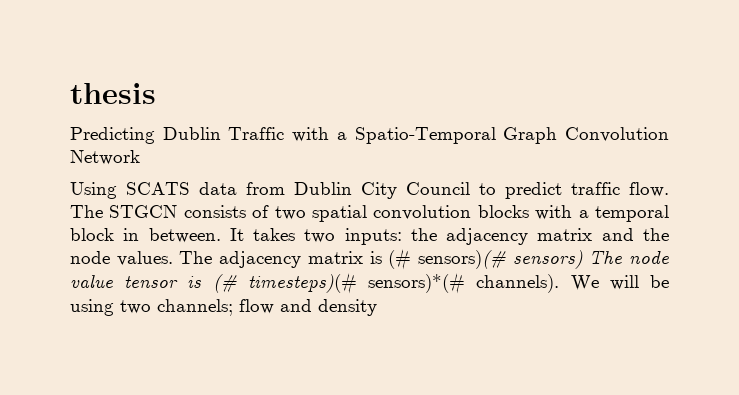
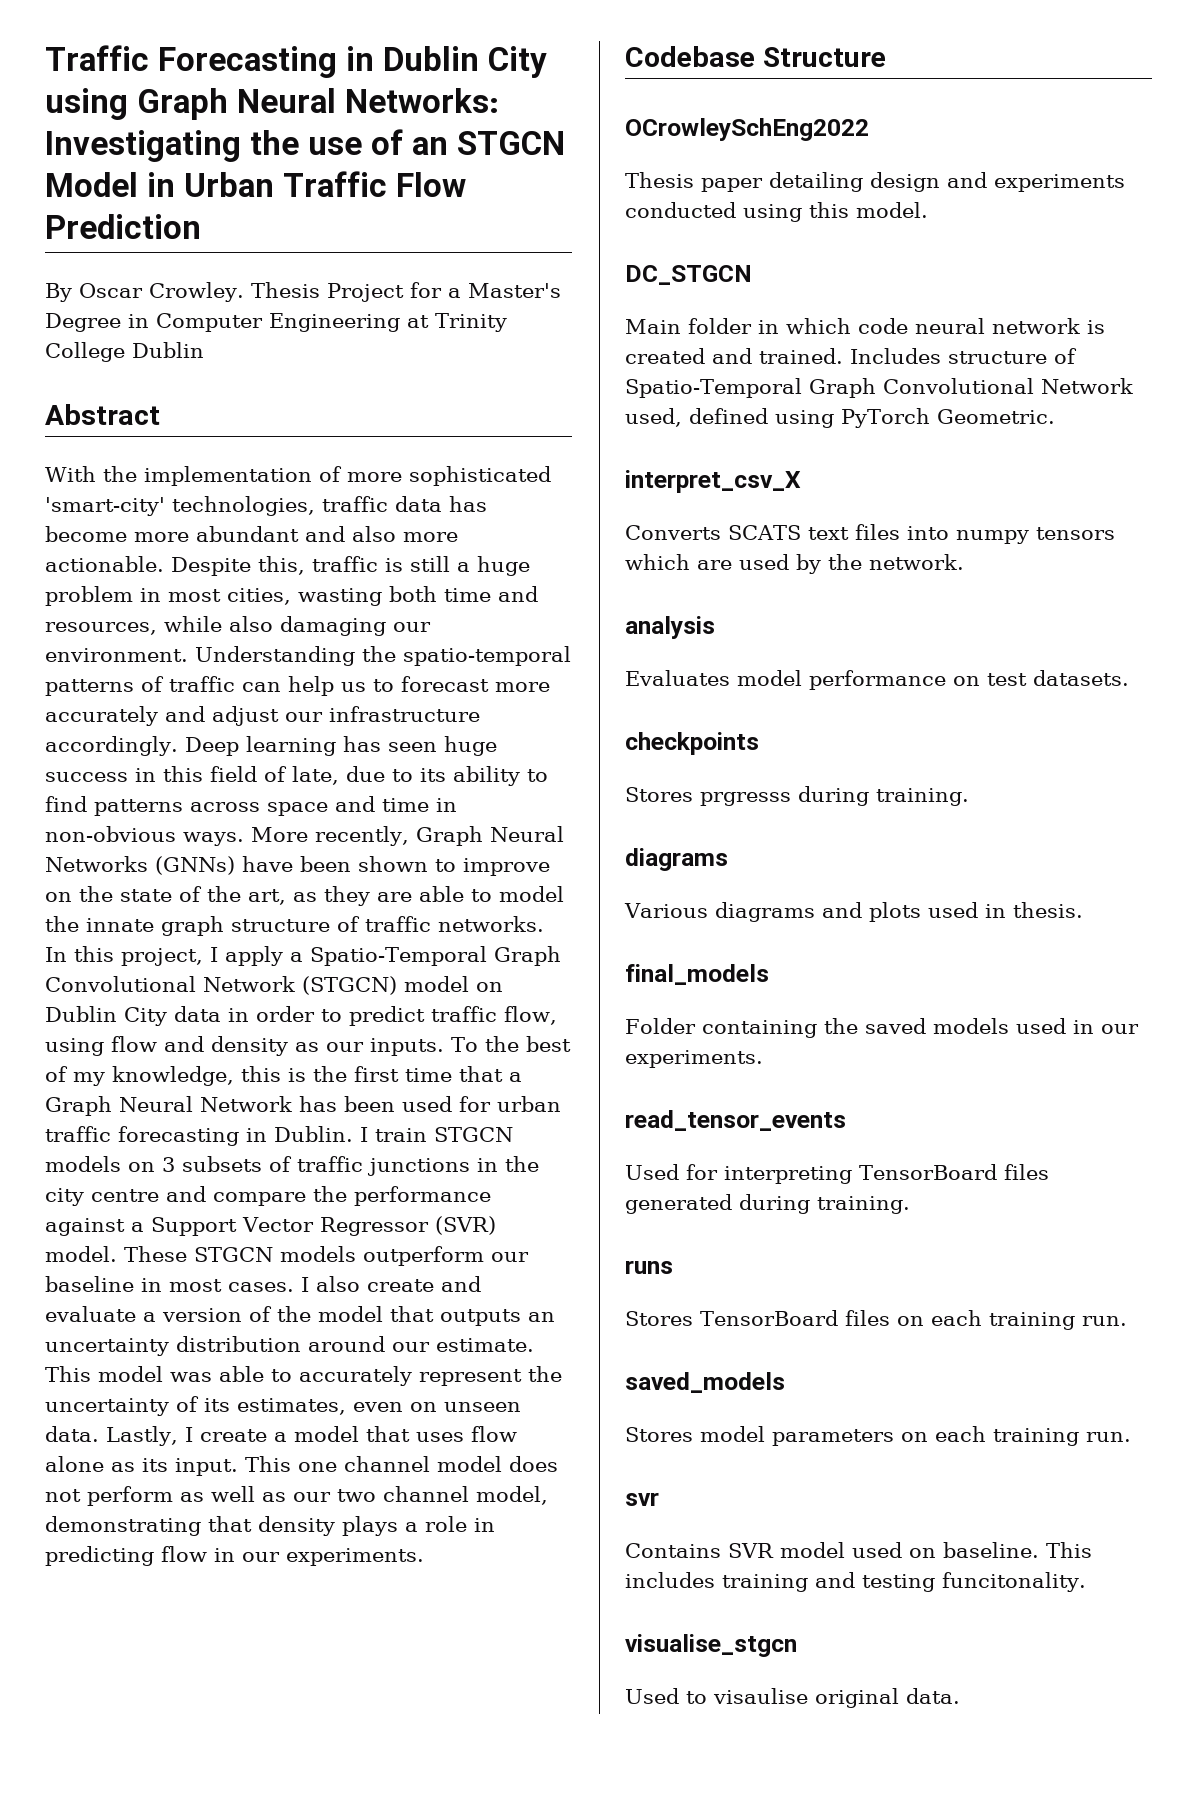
[70,83,156,104] [70,127,330,144] thesis // Predicting Dublin Traffic with -> [45,45,547,78] [45,88,499,120] [45,129,565,162] [45,171,466,197] [45,214,201,239] [45,282,561,302] [45,313,507,332] [45,342,204,362] [45,404,160,425] [45,466,551,486] [45,496,487,516] [45,526,458,542] [45,556,530,576] [45,586,538,606] [45,616,431,636] [45,646,571,666] [45,676,550,696] [45,706,480,726] [45,736,497,756] [45,766,548,786] [45,796,457,816] [45,826,564,846] [45,856,550,876] [45,886,564,906] [45,916,544,936] [45,946,283,966] Traffic Forecasting in Dublin City using Graph Neural Networks: Investigating the use of an STGCN Model in Urban Traffic Flow Prediction // By Oscar Crowley. Thesis Project for a Master's Degree in Computer Engineering at Trinity College Dublin // Abstract // With the implementation of more sophisticated 'smart-city' technologies, traffic data has become more abundant and also more actionable. Despite this, traffic is still a huge problem in most cities, wasting both time and resources, while also damaging our environment. Understanding the spatio-temporal patterns of traffic can help us to forecast more accurately and adjust our infrastructure accordingly. Deep learning has seen huge success in this field of late, due to its ability to find patterns across space and time in non-obvious ways. More recently, Graph Neural Networks (GNNs) have been shown to improve on the state of the art, as they are able to model the innate graph structure of traffic networks. In this project, I apply
[565,127,669,142] [70,150,140,165] [70,182,669,199] [70,205,669,222] [70,228,669,245] [70,249,669,270] [70,273,669,294] [70,299,377,316] Convolution Network // Using SCATS data from Dublin City Council to predict traffic flow. The STGCN consists of two spatial convolution blocks with a temporal block in between. It takes two inputs: the adjacency matrix and the node values. The adjacency matrix is (# sensors)(# sensors) The node value tensor is (# timesteps)(# sensors)*(# channels). We will be using two channels; flow and density -> [45,976,503,995] [45,1006,557,1026] [45,1036,571,1056] [45,1066,522,1086] [45,1096,561,1116] [45,1126,513,1146] [45,1156,539,1176] [45,1186,491,1206] [45,1216,496,1236] [45,1246,529,1266] [45,1276,481,1292] [45,1306,555,1326] [45,1336,534,1356] [45,1366,562,1386] [45,1396,521,1416] [45,1426,517,1446] [45,1456,558,1476] [45,1486,548,1506] [45,1516,495,1536] [45,1546,424,1566] [625,46,886,67] [625,118,869,141] [625,172,1125,192] [625,202,928,222] [625,265,752,285] [625,318,1105,334] [625,348,1077,364] [625,378,1133,398] [625,408,1055,428] [625,470,801,493] [625,524,1115,544] [625,554,964,574] [625,616,715,639] [625,670,1129,690] [625,732,759,755] [625,786,969,806] [625,848,728,871] [624,902,1083,922] [625,964,769,985] [625,1018,1139,1038] [625,1050,763,1068] [625,1110,846,1131] [625,1164,1049,1184] [625,1194,910,1214] [625,1260,673,1274] [625,1310,1127,1330] [625,1372,785,1393] [625,1426,1131,1446] [625,1492,659,1506] [625,1542,1092,1558] [625,1572,1086,1592] [625,1634,797,1657] [625,1688,960,1708] Convolutional Network (STGCN) model on Dublin City data in order to predict traffic flow, using flow and density as our inputs. To the best of my knowledge, this is the first time that a Graph Neural Network has been used for urban traffic forecasting in Dublin. I train STGCN models on 3 subsets of traffic junctions in the city centre and compare the performance against a Support Vector Regressor (SVR) model. These STGCN models outperform our baseline in most cases. I also create and evaluate a version of the model that outputs an uncertainty distribution around our estimate. This model was able to accurately represent the uncertainty of its estimates, even on unseen data. Lastly, I create a model that uses flow alone as its input. This one channel model does not perform as well as our two channel model, demonstrating that density plays a role in predicting flow in our experiments. // Codebase Structure // OCrowleySchEng2022 // Thesis paper detailing design and experiments conducted using this model. // DC_STGCN // Main folder in which code neural network is created and trained. Includes structure of Spatio-Temporal Graph Convolutional Network used, defined using PyTorch Geometric. // interpret_csv_X // Converts SCATS text files into numpy tensors which are used by the network. // analysis // Evaluates model performance on test datasets. // checkpoints // Stores prgresss during training. // diagrams // Various diagrams and plots used in thesis. // final_models // Folder containing the saved models used in our experiments. // read_tensor_events // Used for interpreting TensorBoard files generated during training. // runs // Stores TensorBoard files on each training run. // saved_models // Stores model parameters on each training run. // svr // Contains SVR model used on baseline. This includes training and testing funcitonality. // visualise_stgcn // Used to visaulise original data.

